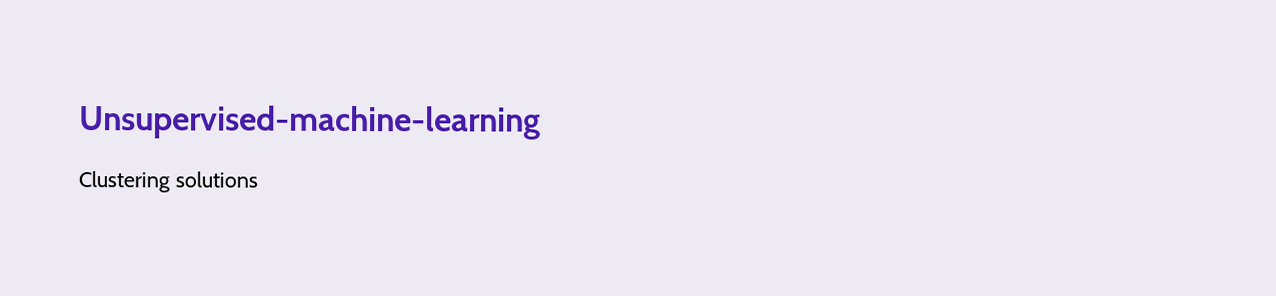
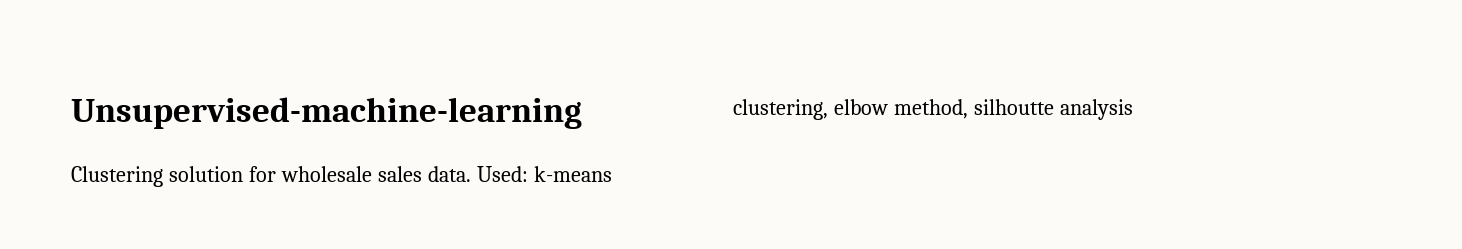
[174,171,258,188] solutions -> [168,166,612,182] [733,99,1133,120] solution for wholesale sales data. Used: k-means clustering, elbow method, silhoutte analysis

